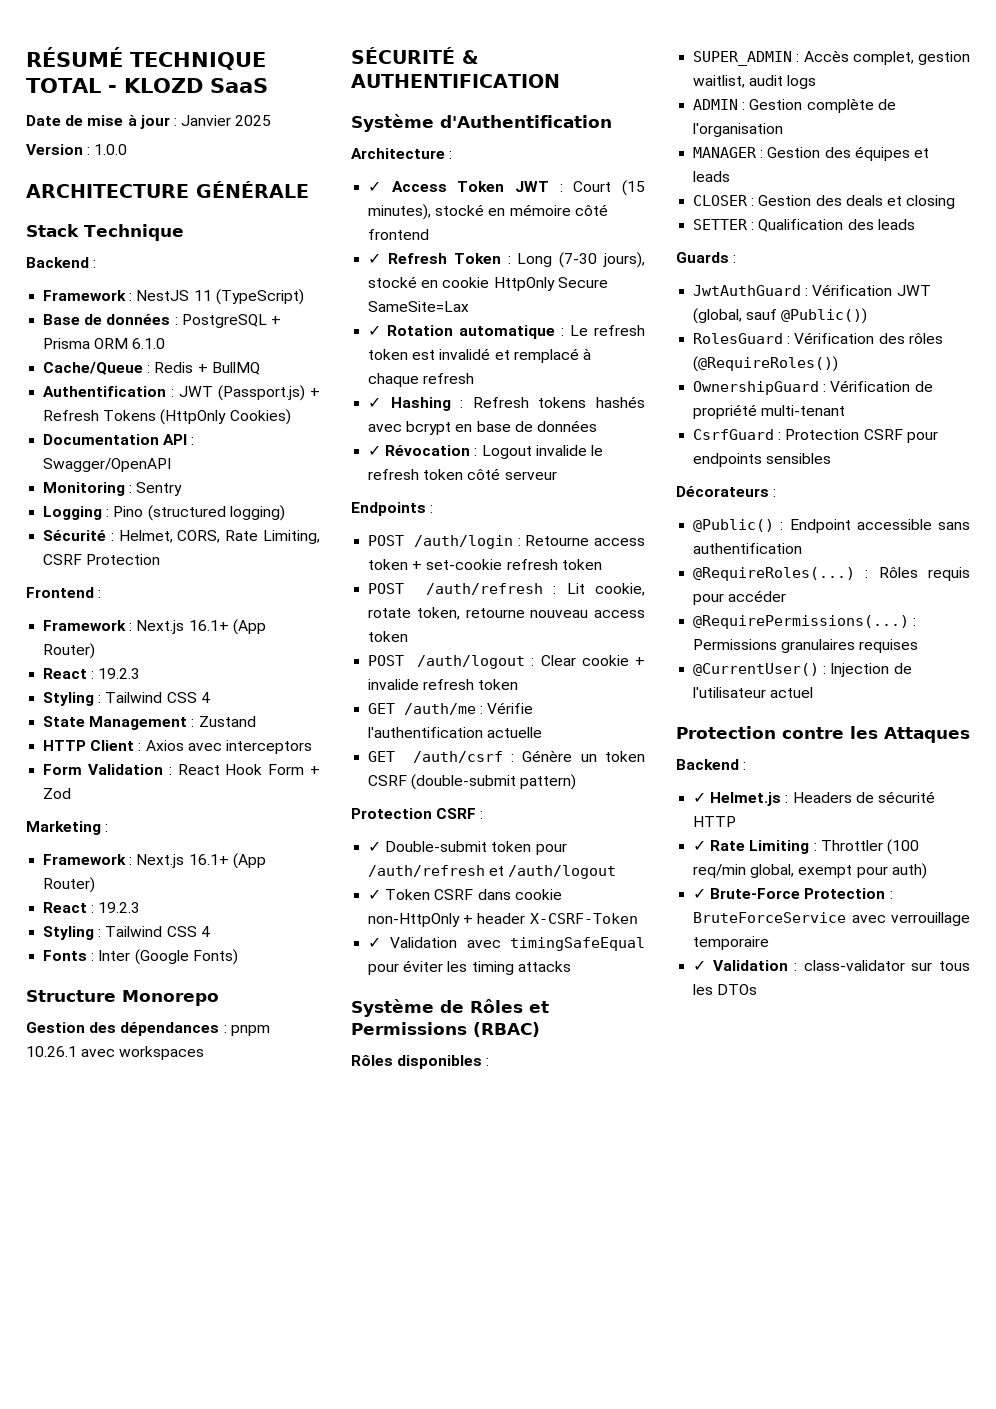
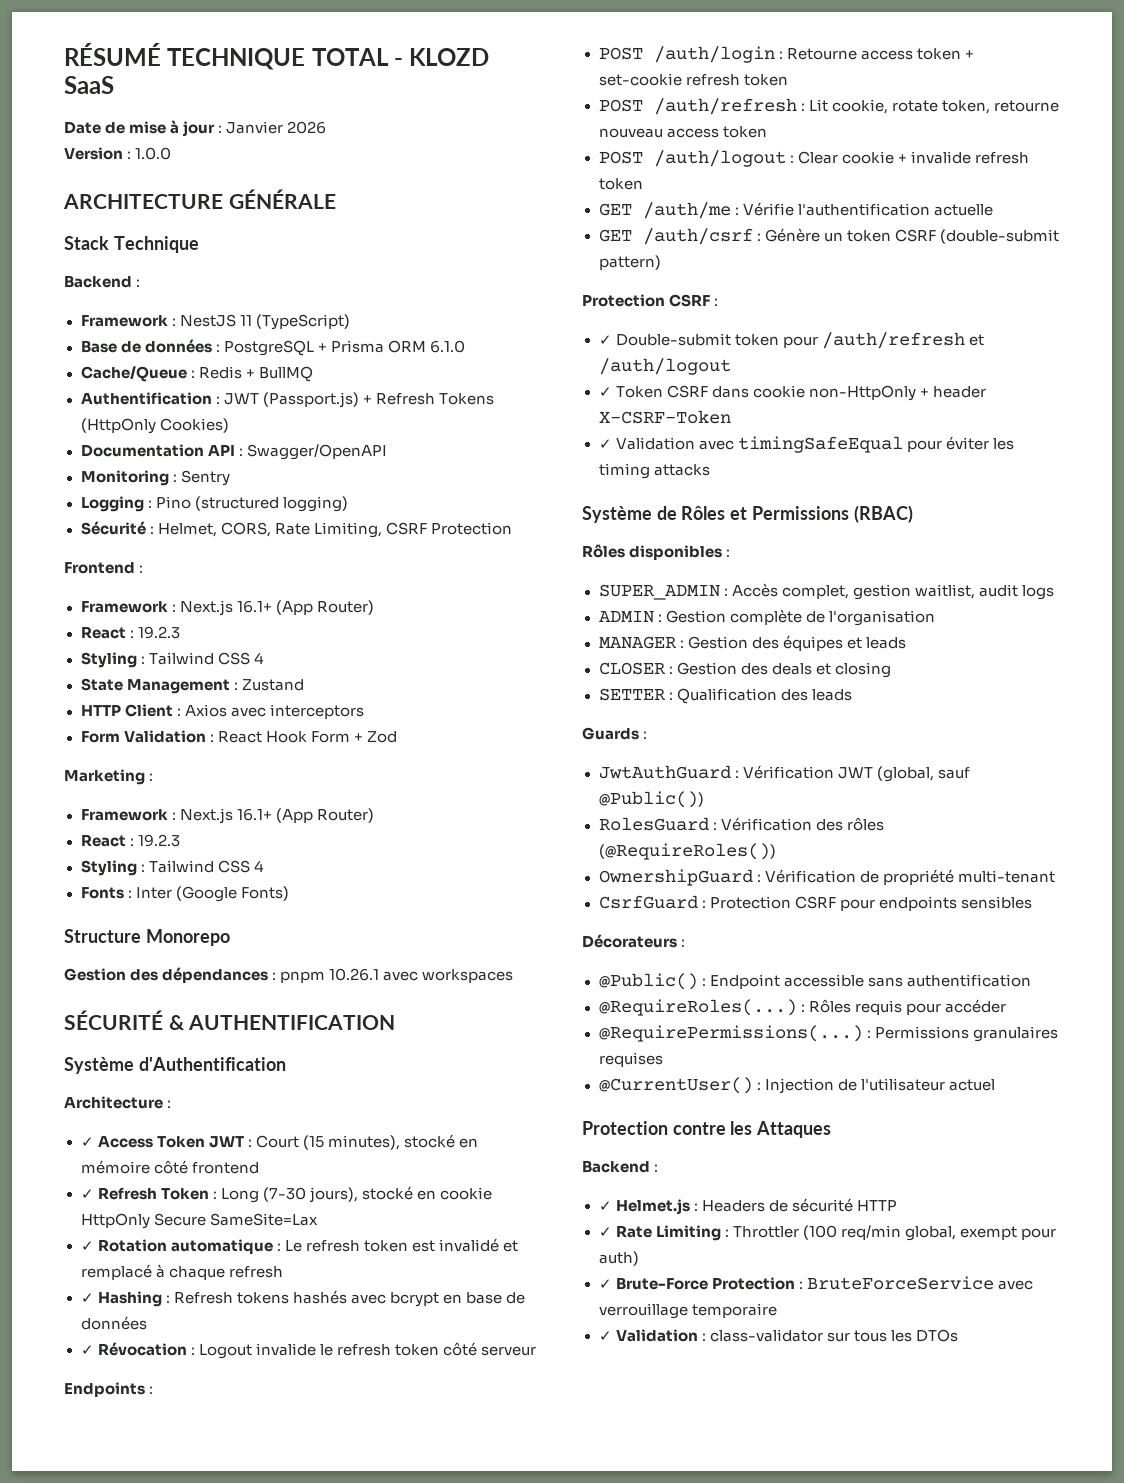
[235,115,272,126] 2025 -> [287,121,327,134] 2026

